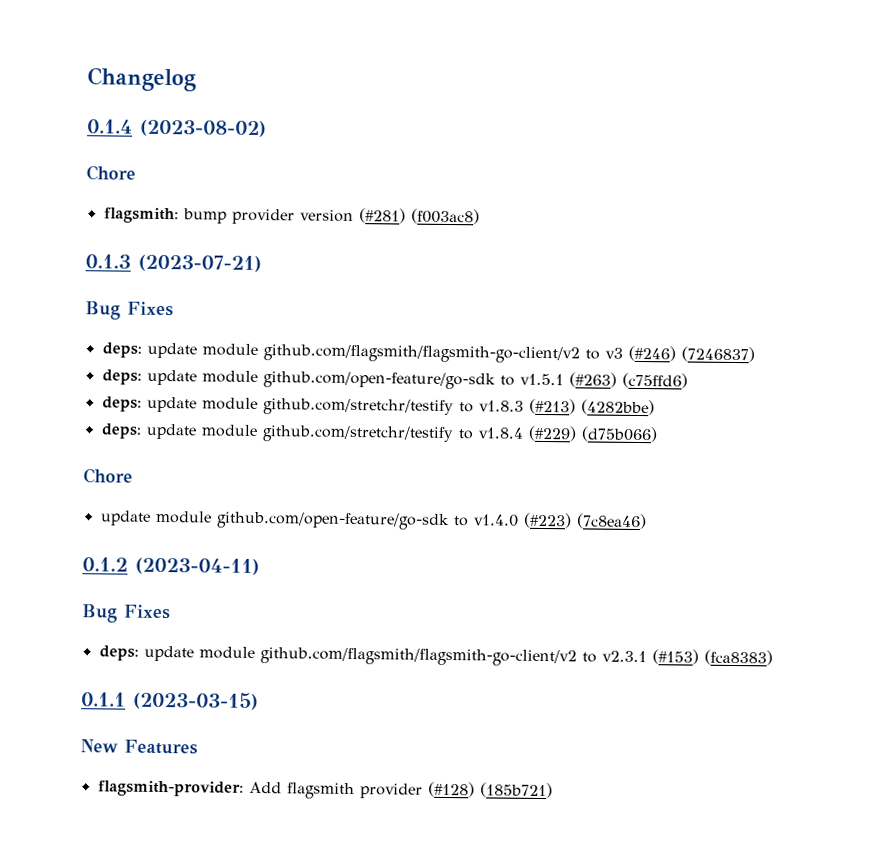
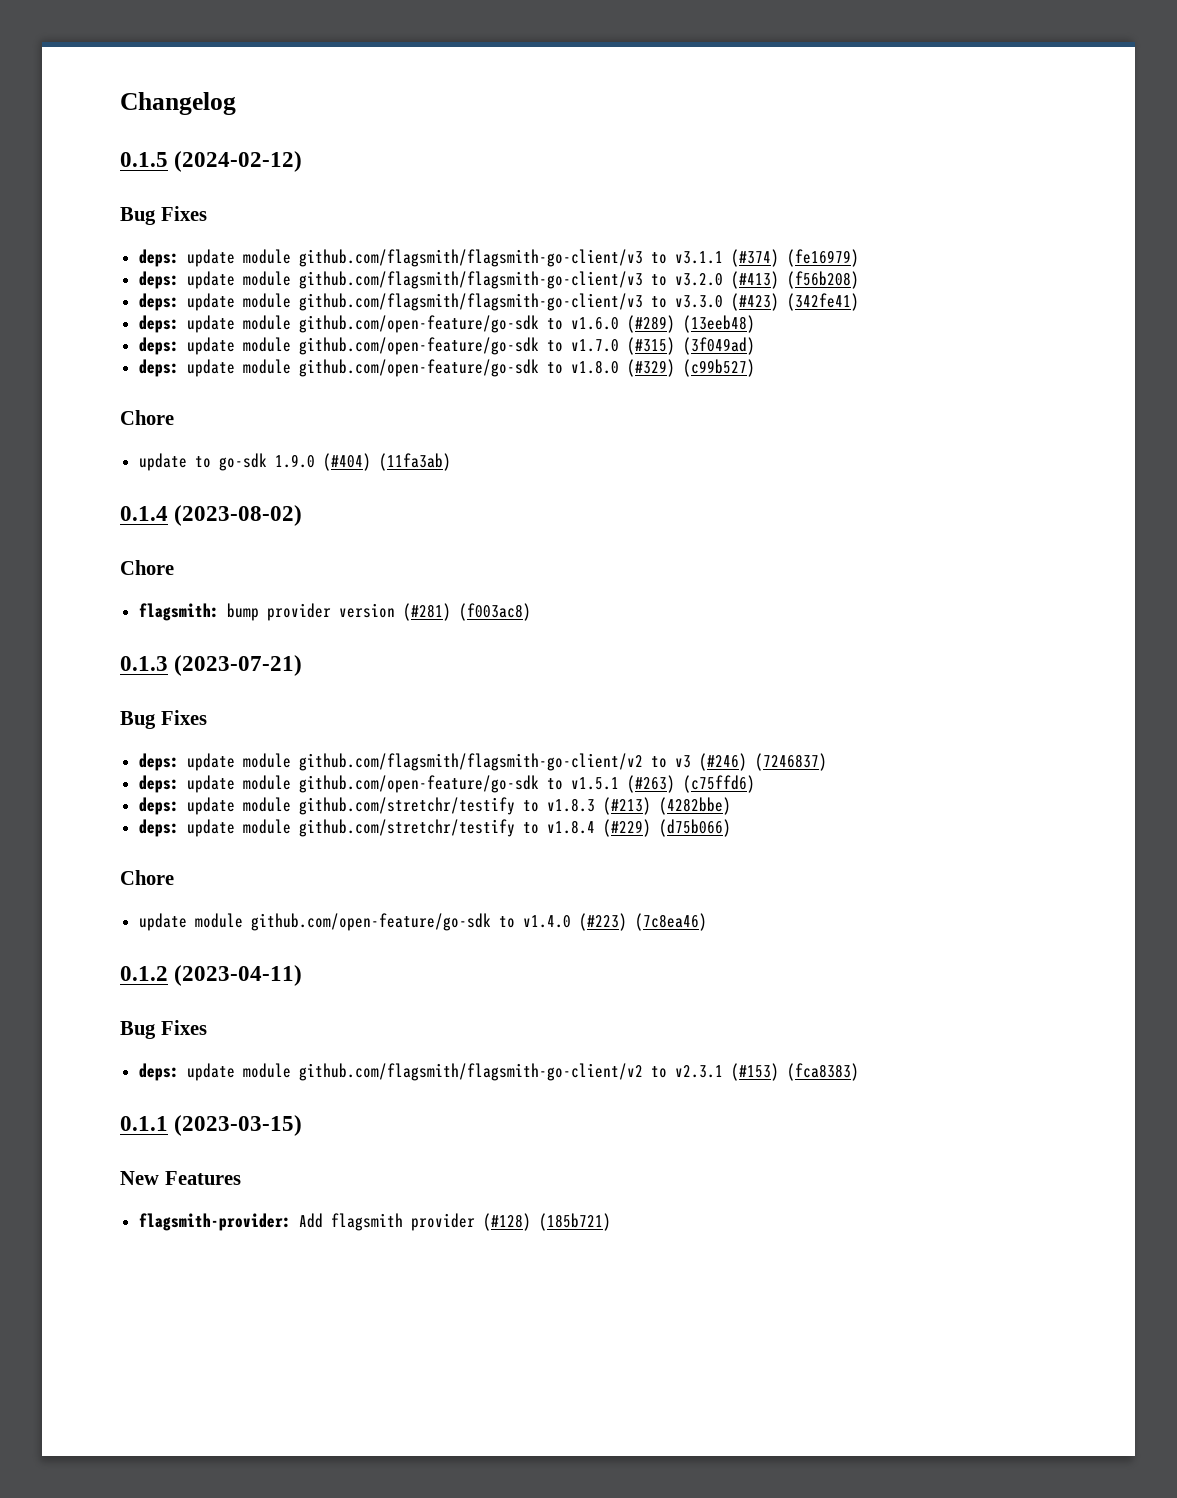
(197, 79) none -> [120,151,303,172] [120,206,207,225] [138,249,859,267] [138,271,859,289] [138,293,859,311] [138,315,755,333] [138,337,755,355] [138,359,755,377] [120,410,174,425] [138,453,451,471] // 0.1.5 (2024-02-12) // Bug Fixes // deps: update module github.com/flagsmith/flagsmith-go-client/v3 to v3.1.1 (#374) (fe16979) // deps: update module github.com/flagsmith/flagsmith-go-client/v3 to v3.2.0 (#413) (f56b208) // deps: update module github.com/flagsmith/flagsmith-go-client/v3 to v3.3.0 (#423) (342fe41) // deps: update module github.com/open-feature/go-sdk to v1.6.0 (#289) (13eeb48) // deps: update module github.com/open-feature/go-sdk to v1.7.0 (#315) (3f049ad) // deps: update module github.com/open-feature/go-sdk to v1.8.0 (#329) (c99b527) // Chore // update to go-sdk 1.9.0 (#404) (11fa3ab)

